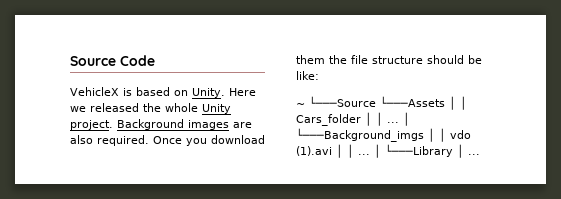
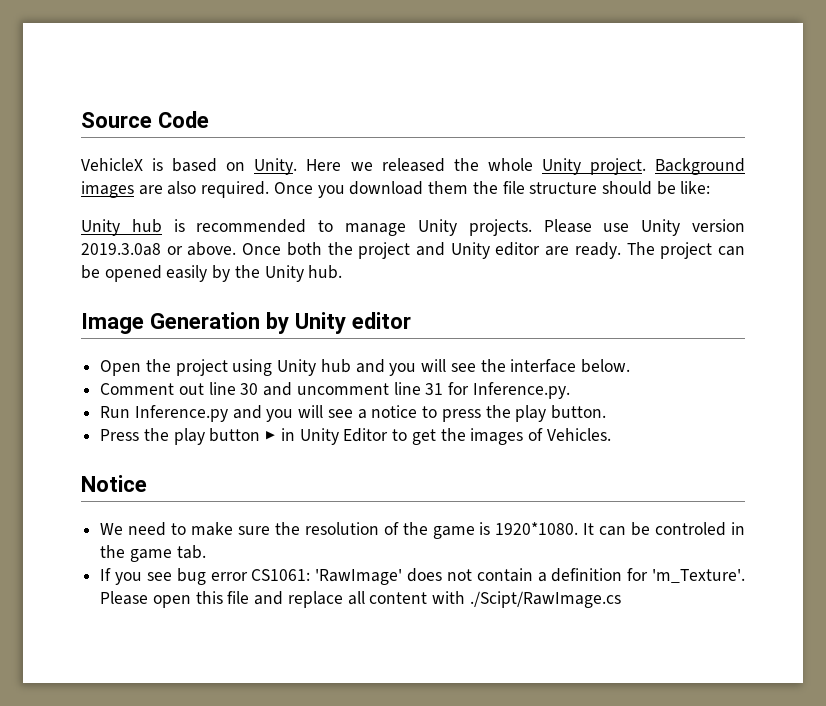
[296,96,467,110] [296,112,410,126] [296,128,471,142] [296,144,480,158] ~ └───Source └───Assets │ │ Cars_folder │ │ ... │ └───Background_imgs │ │ vdo (1).avi │ │ ... │ └───Library │ ... -> [81,219,746,236] [81,242,745,259] [81,265,343,282] [81,312,411,334] [100,359,630,376] [100,382,570,399] [100,405,606,422] [100,428,611,445] [81,475,147,492] [100,522,745,539] [100,545,206,562] [100,568,746,585] [100,591,621,608] Unity hub is recommended to manage Unity projects. Please use Unity version 2019.3.0a8 or above. Once both the project and Unity editor are ready. The project can be opened easily by the Unity hub. // Image Generation by Unity editor // Open the project using Unity hub and you will see the interface below. // Comment out line 30 and uncomment line 31 for Inference.py. // Run Inference.py and you will see a notice to press the play button. // Press the play button ▶ in Unity Editor to get the images of Vehicles. // Notice // We need to make sure the resolution of the game is 1920*1080. It can be controled in the game tab. // If you see bug error CS1061: 'RawImage' does not contain a definition for 'm_Texture'. Please open this file and replace all content with ./Scipt/RawImage.cs

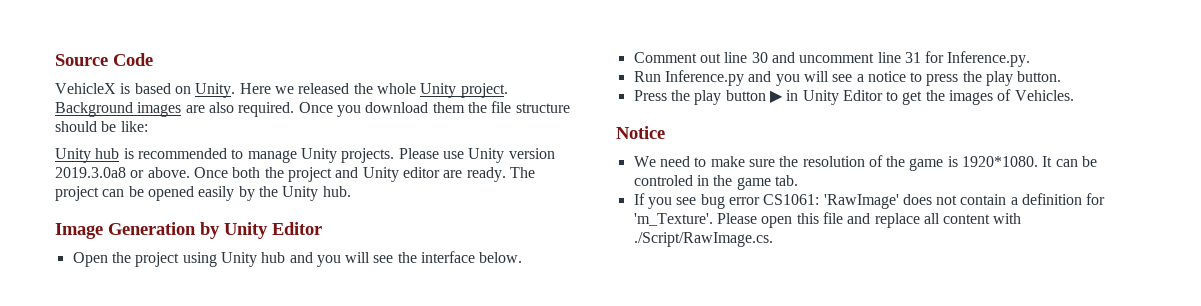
[351,312,411,329] editor -> [272,222,322,235] Editor
[469,591,621,608] ./Scipt/RawImage.cs -> [633,232,773,247] ./Script/RawImage.cs.

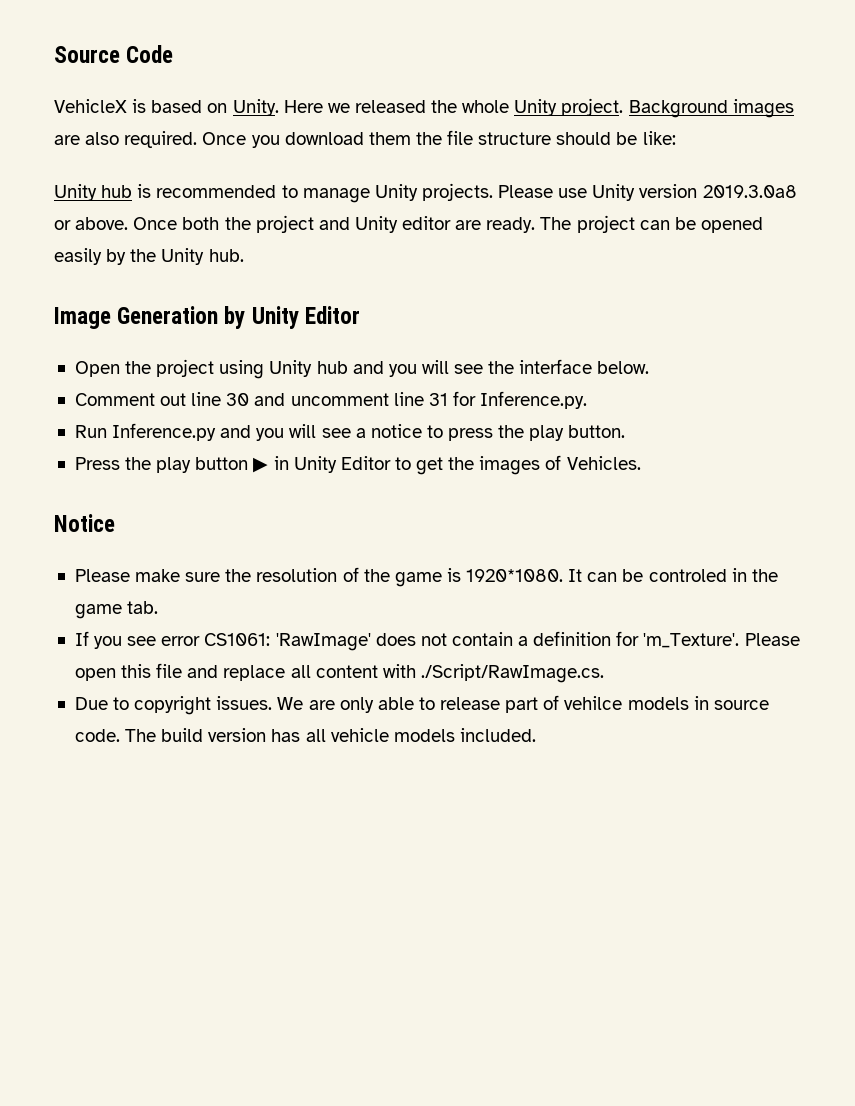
[633,156,707,167] We need to -> [74,569,130,582] Please
[700,194,725,209] bug -> (157, 641) none
(773, 239) none -> [74,695,769,715] [74,728,536,742] // Due to copyright issues. We are only able to release part of vehilce models in source code. The build version has all vehicle models included.

